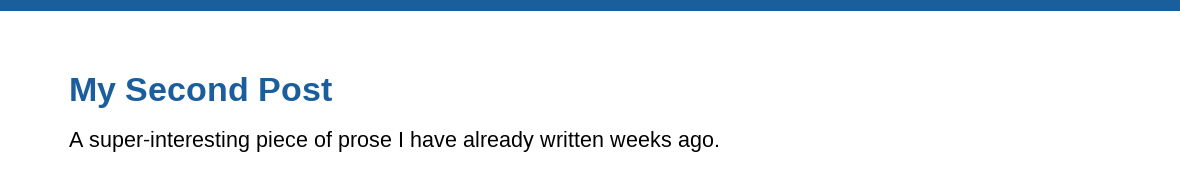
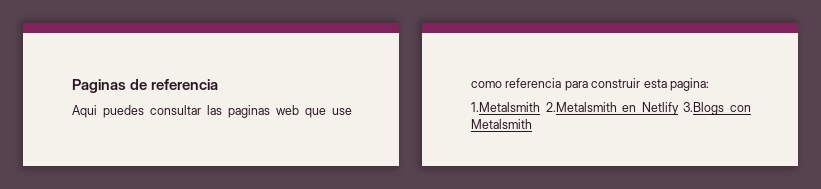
[69,77,333,108] [69,131,720,152] My Second Post // A super-interesting piece of prose I have already written weeks ago. -> [72,79,219,93] [72,105,352,118] [471,78,709,91] [471,102,751,115] [471,119,532,129] Paginas de referencia // Aqui puedes consultar las paginas web que use como referencia para construir esta pagina: // 1.Metalsmith 2.Metalsmith en Netlify 3.Blogs con Metalsmith

